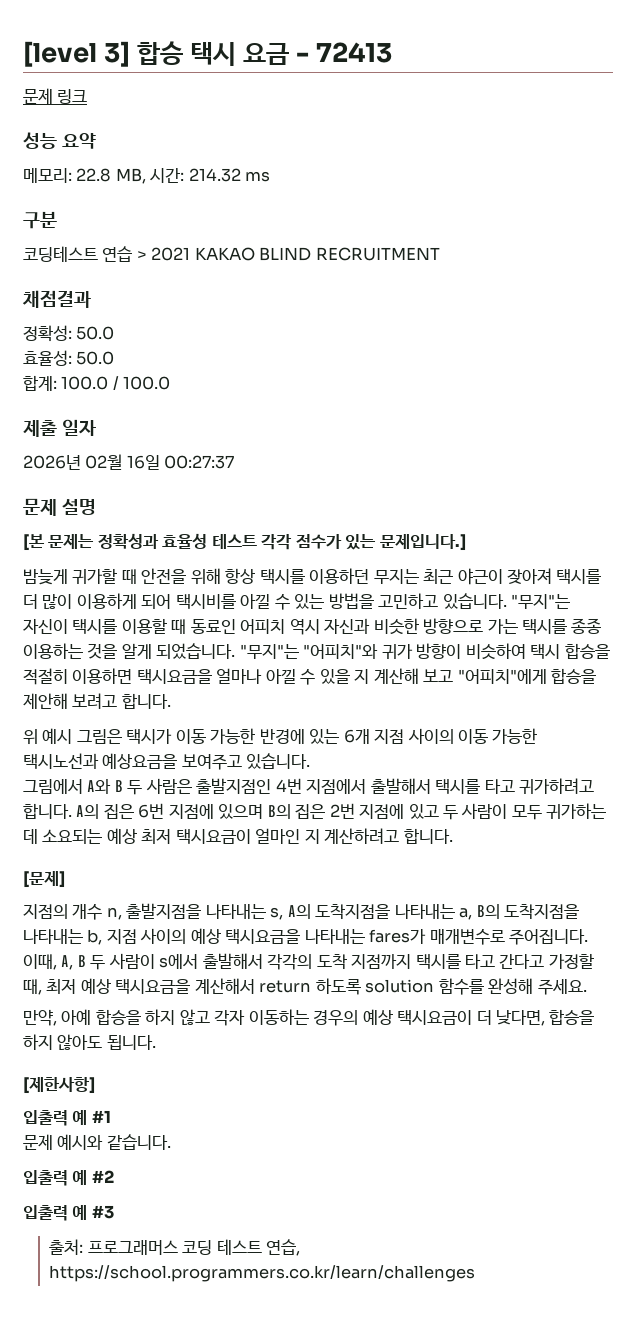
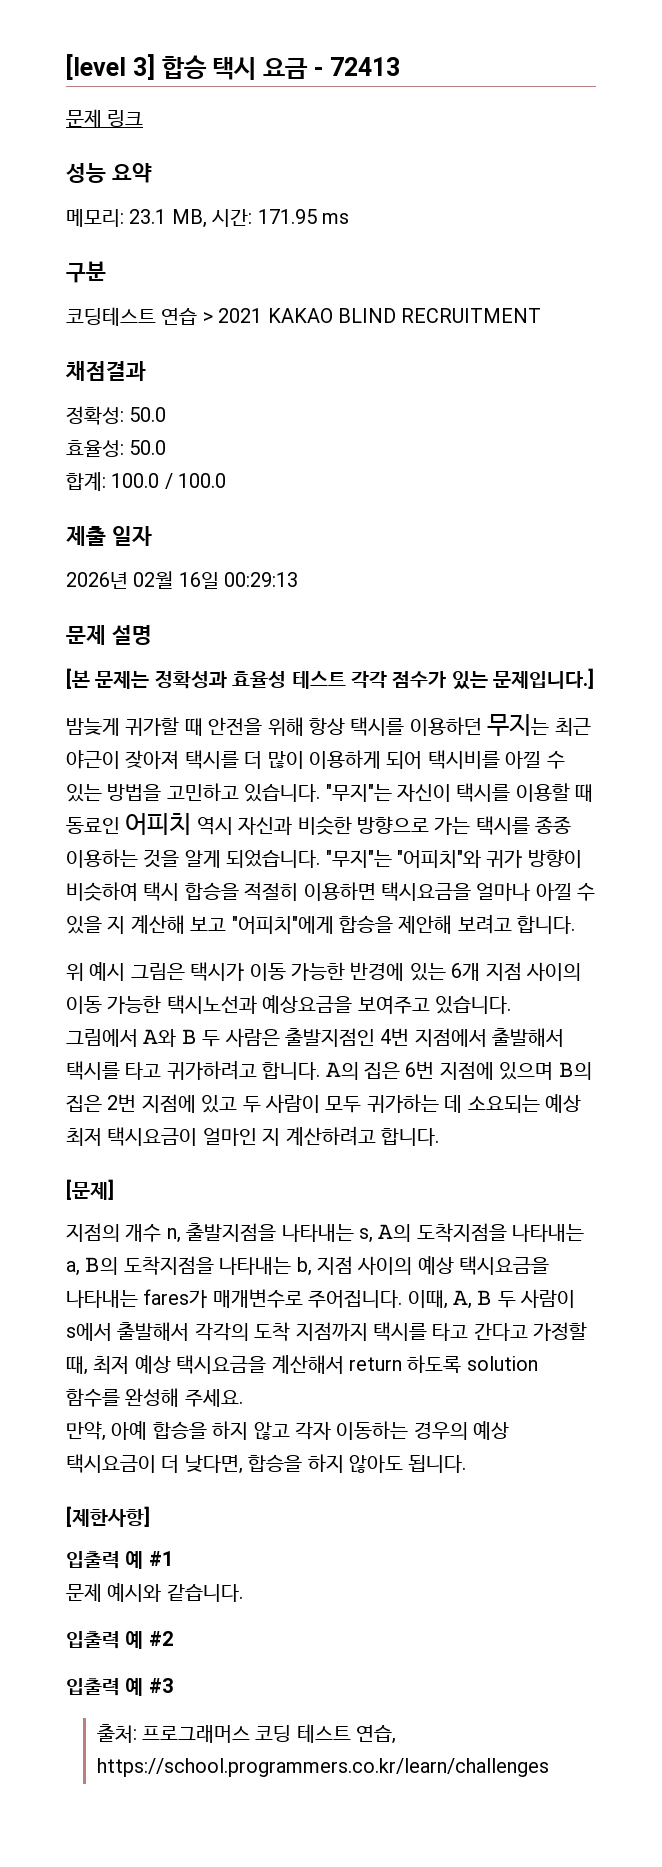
[76,168,112,182] 22.8 -> [129,209,167,224] 23.1
[188,168,241,182] 214.32 -> [257,209,317,224] 171.95
[164,455,235,469] 00:27:37 -> [224,572,299,587] 00:29:13

